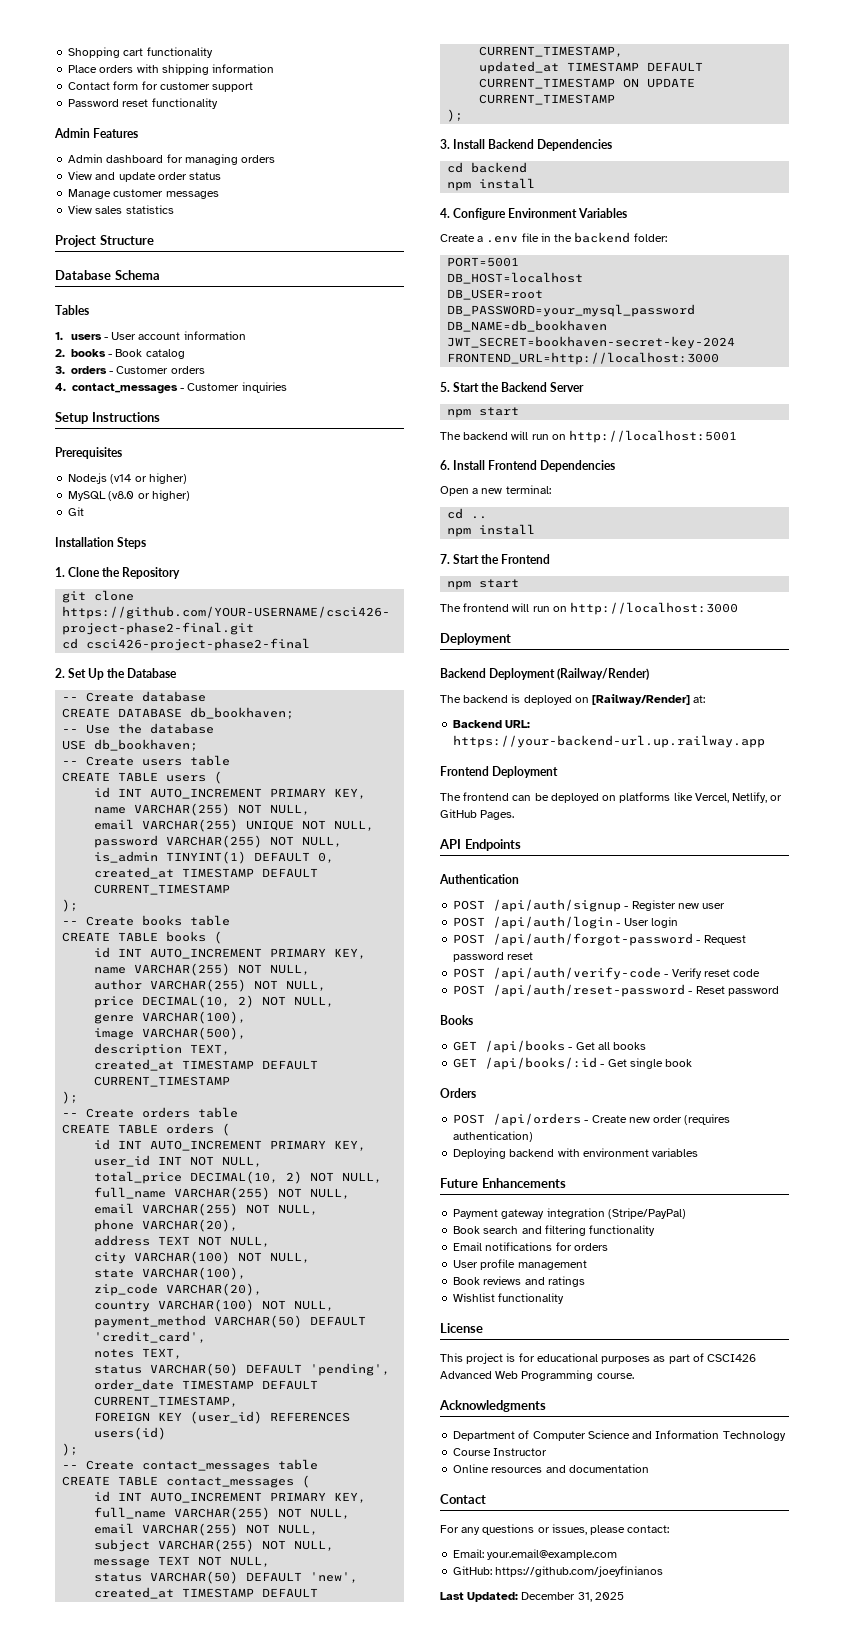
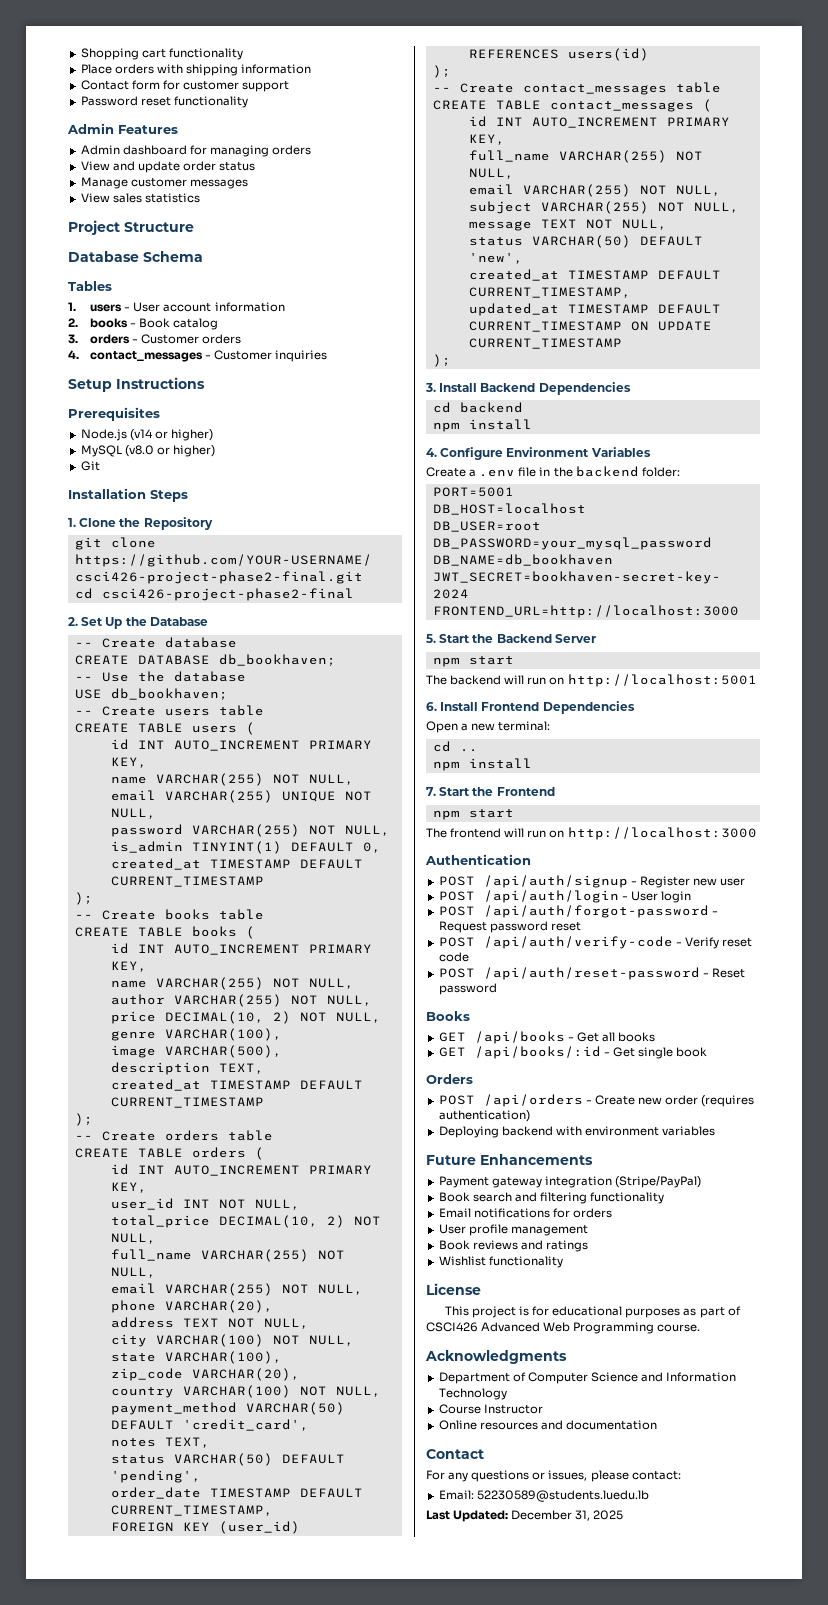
[440,633,511,645] [440,668,650,680] [440,694,706,705] [453,720,531,728] [453,735,766,748] [440,766,559,778] [440,792,783,803] [440,809,515,820] [439,839,521,851] // Deployment // Backend Deployment (Railway/Render) // The backend is deployed on [Railway/Render] at: // Backend URL: https://your-backend-url.up.railway.app // Frontend Deployment // The frontend can be deployed on platforms like Vercel, Netlify, or GitHub Pages. // API Endpoints -> (757, 833) none
[487,1549,618,1560] [453,1566,664,1577] your.email@example.com // GitHub: https://github.com/joeyfinianos -> [476,1490,649,1502] 52230589@students.luedu.lb

